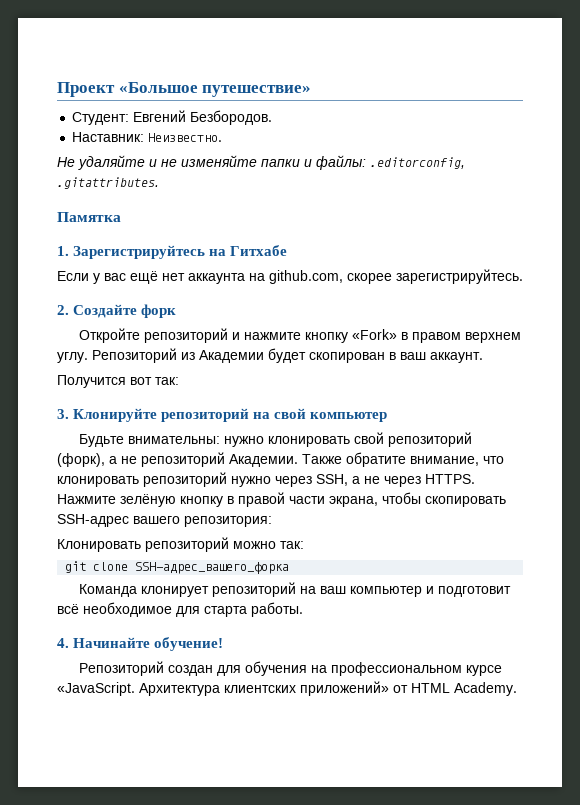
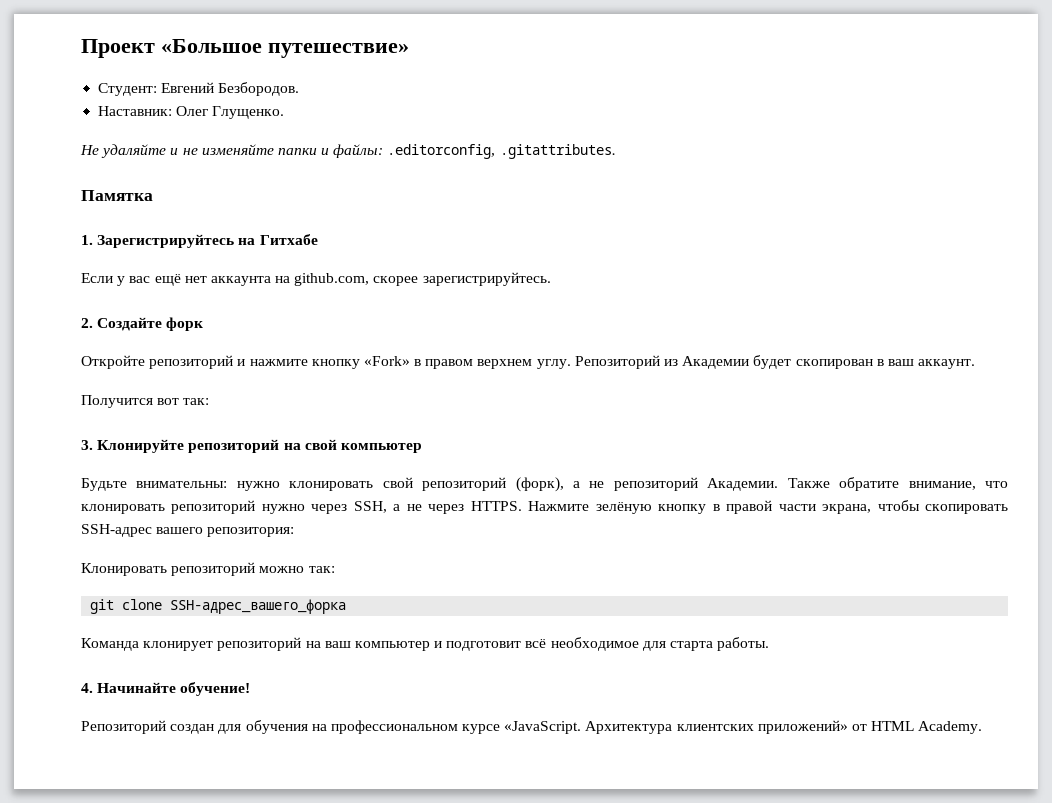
[148,133,223,142] Неизвестно. -> [176,106,285,119] Олег Глущенко.

